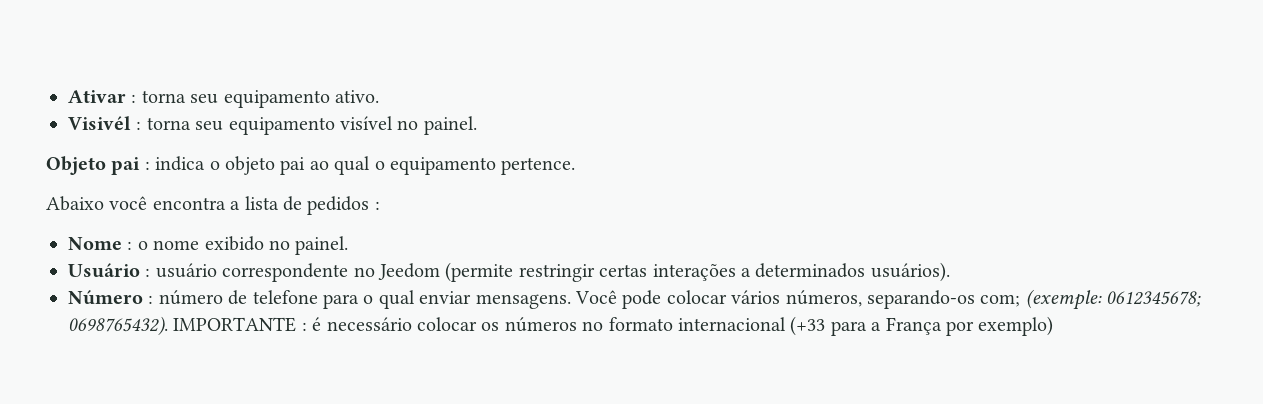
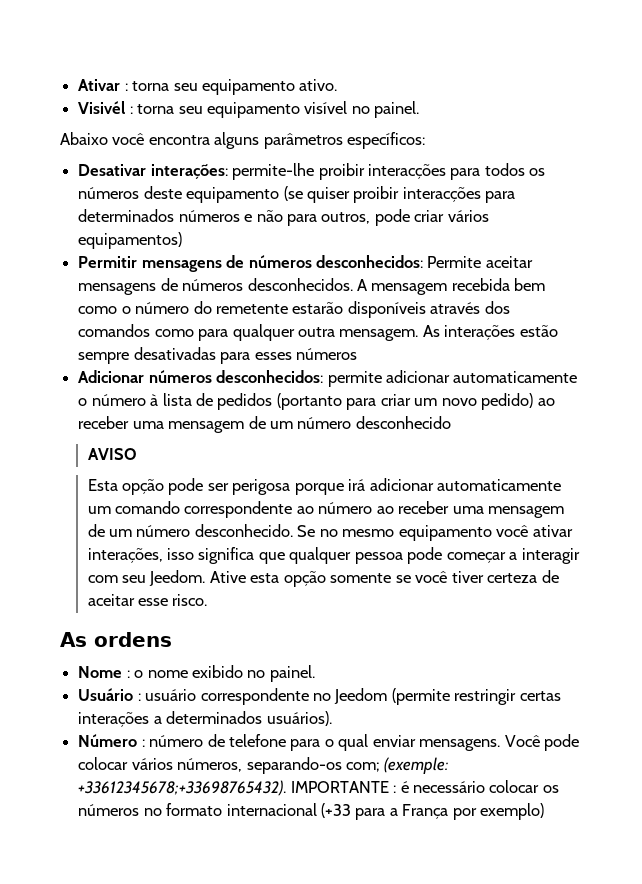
[46,156,576,175] [46,196,380,215] Objeto pai : indica o objeto pai ao qual o equipamento pertence. // Abaixo você encontra a lista de pedidos : -> [60,132,426,149] [78,163,546,180] [78,186,516,203] [78,209,489,226] [78,232,183,249] [78,255,533,272] [78,278,546,295] [78,301,510,318] [78,324,558,341] [78,347,357,364] [78,370,578,387] [78,393,555,410] [78,416,451,433] [87,448,137,460] [87,478,562,495] [87,501,565,518] [87,524,573,541] [87,547,580,564] [87,570,559,587] [87,594,208,606] [60,632,172,647] Abaixo você encontra alguns parâmetros específicos: // Desativar interações: permite-lhe proibir interacções para todos os números deste equipamento (se quiser proibir interacções para determinados números e não para outros, pode criar vários equipamentos) // Permitir mensagens de números desconhecidos: Permite aceitar mensagens de números desconhecidos. A mensagem recebida bem como o número do remetente estarão disponíveis através dos comandos como para qualquer outra mensagem. As interações estão sempre desativadas para esses números // Adicionar números desconhecidos: permite adicionar automaticamente o número à lista de pedidos (portanto para criar um novo pedido) ao receber uma mensagem de um número desconhecido // AVISO // Esta opção pode ser perigosa porque irá adicionar automaticamente um comando correspondente ao número ao receber uma mensagem de um número desconhecido. Se no mesmo equipamento você ativar interações, isso significa que qualquer pessoa pode começar a interagir com seu Jeedom. Ative esta opção somente se você tiver certeza de aceitar esse risco. // As ordens
[1106,291,1202,307] [68,316,168,336] 0612345678; 0698765432). -> [78,780,287,796] +33612345678;+33698765432).

